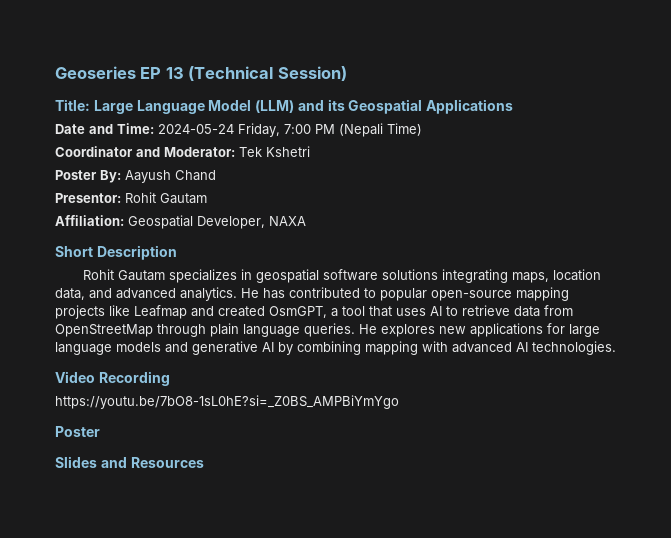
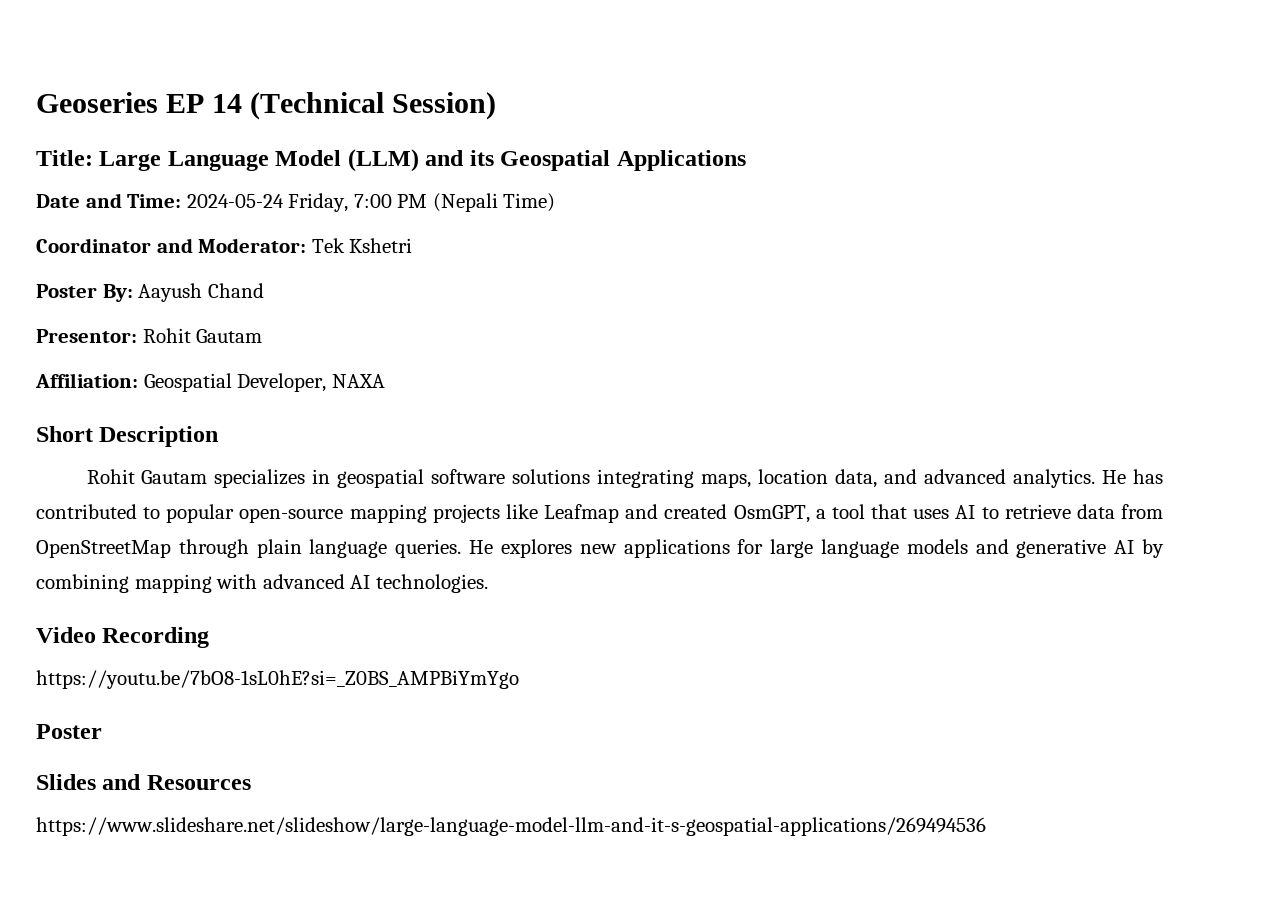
[165,67,184,79] 13 -> [212,94,243,113] 14
(204, 462) none -> [36,817,986,836] // https://www.slideshare.net/slideshow/large-language-model-llm-and-it-s-geospatial-applications/269494536

